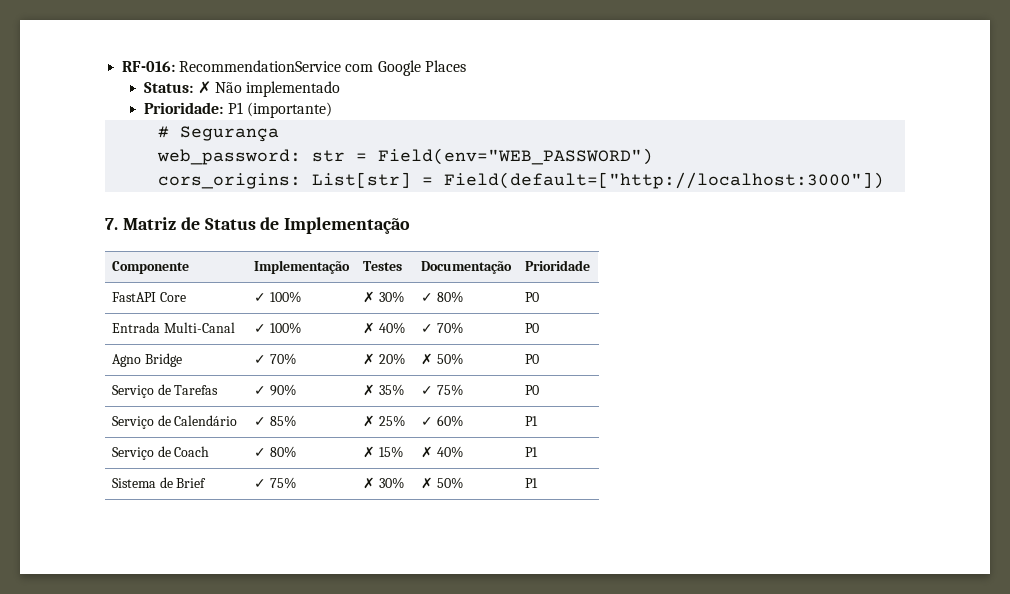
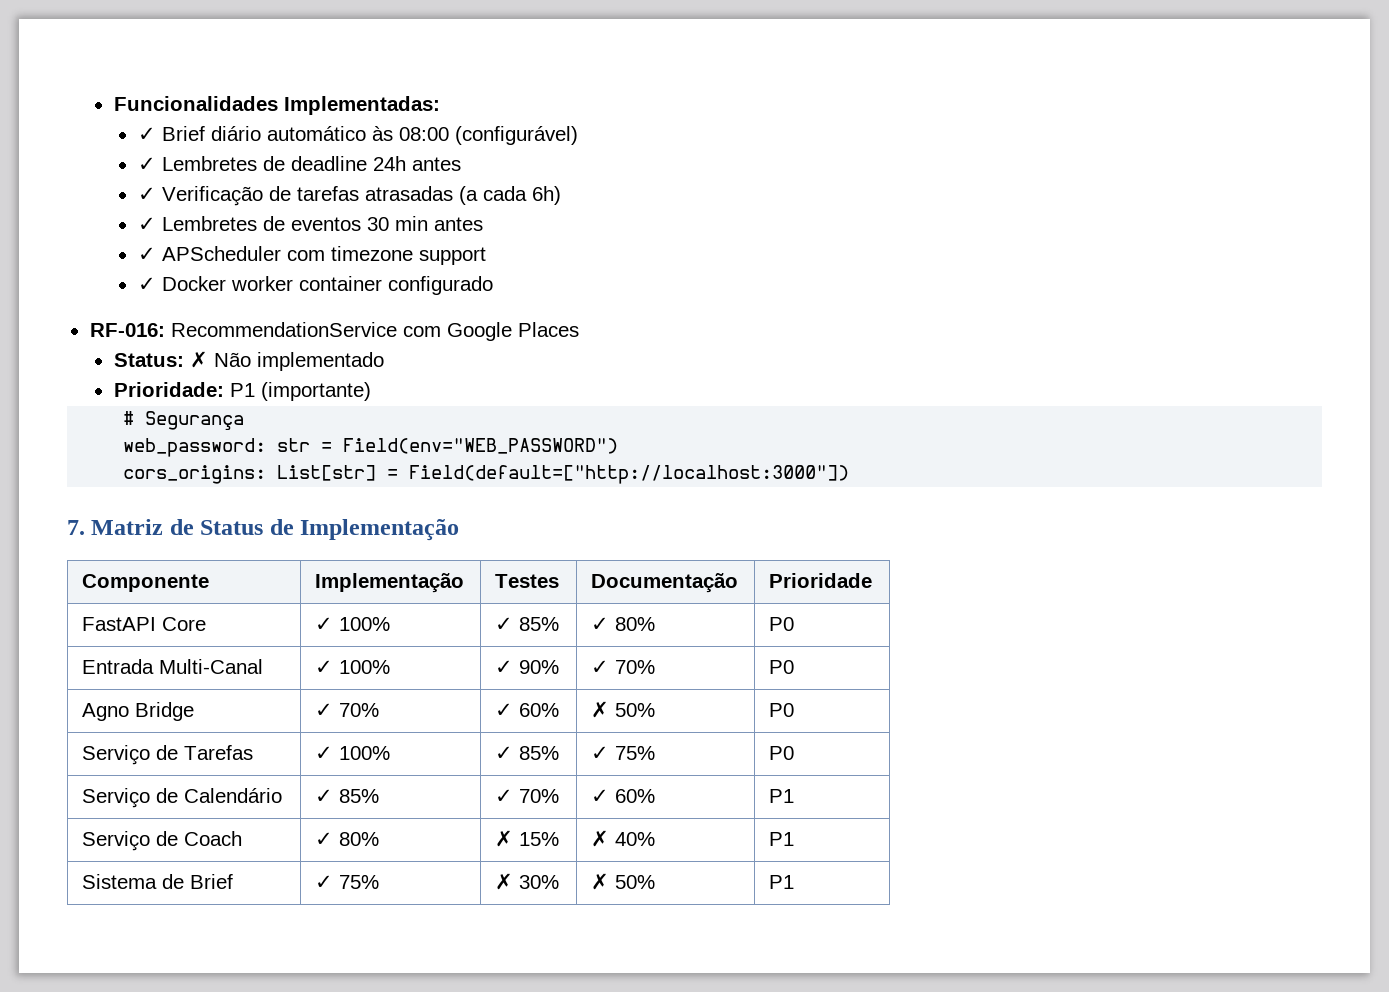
(122, 66) none -> [113,96,440,115] [137,126,578,145] [137,156,461,171] [137,186,561,206] [137,216,483,231] [137,246,486,265] [137,276,493,295] Funcionalidades Implementadas: // ✓ Brief diário automático às 08:00 (configurável) // ✓ Lembretes de deadline 24h antes // ✓ Verificação de tarefas atrasadas (a cada 6h) // ✓ Lembretes de eventos 30 min antes // ✓ APScheduler com timezone support // ✓ Docker worker container configurado //
[362,291,404,303] ✗ 30% -> [495,617,560,631] ✓ 85%
[362,322,405,334] ✗ 40% -> [495,660,560,674] ✓ 90%
[362,353,405,365] ✗ 20% -> [495,703,560,717] ✓ 60%
[269,384,296,396] [362,384,404,396] 90% | ✗ 35% -> [339,746,391,760] [495,746,560,760] 100% | ✓ 85%
[362,415,405,427] ✗ 25% -> [495,789,560,803] ✓ 70%

